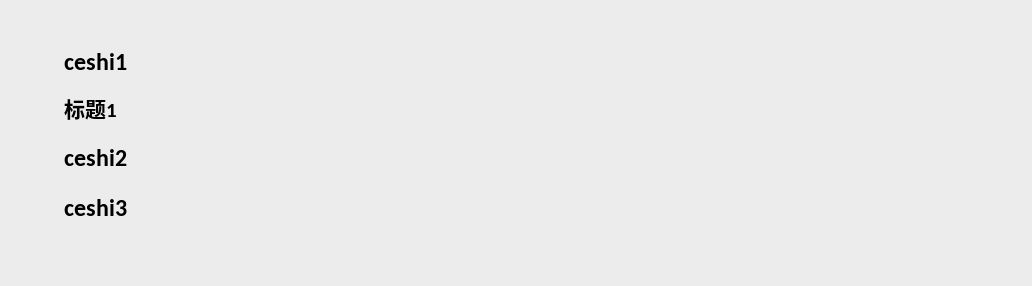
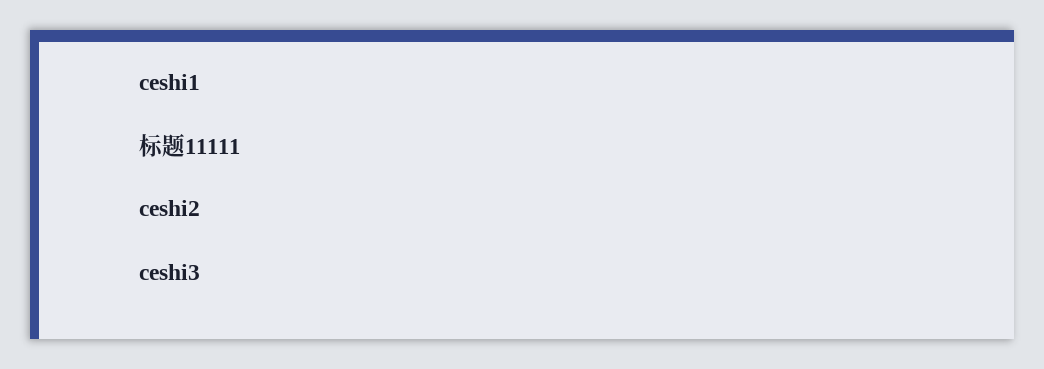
[106,104,117,117] 1 -> [185,139,240,154] 11111

